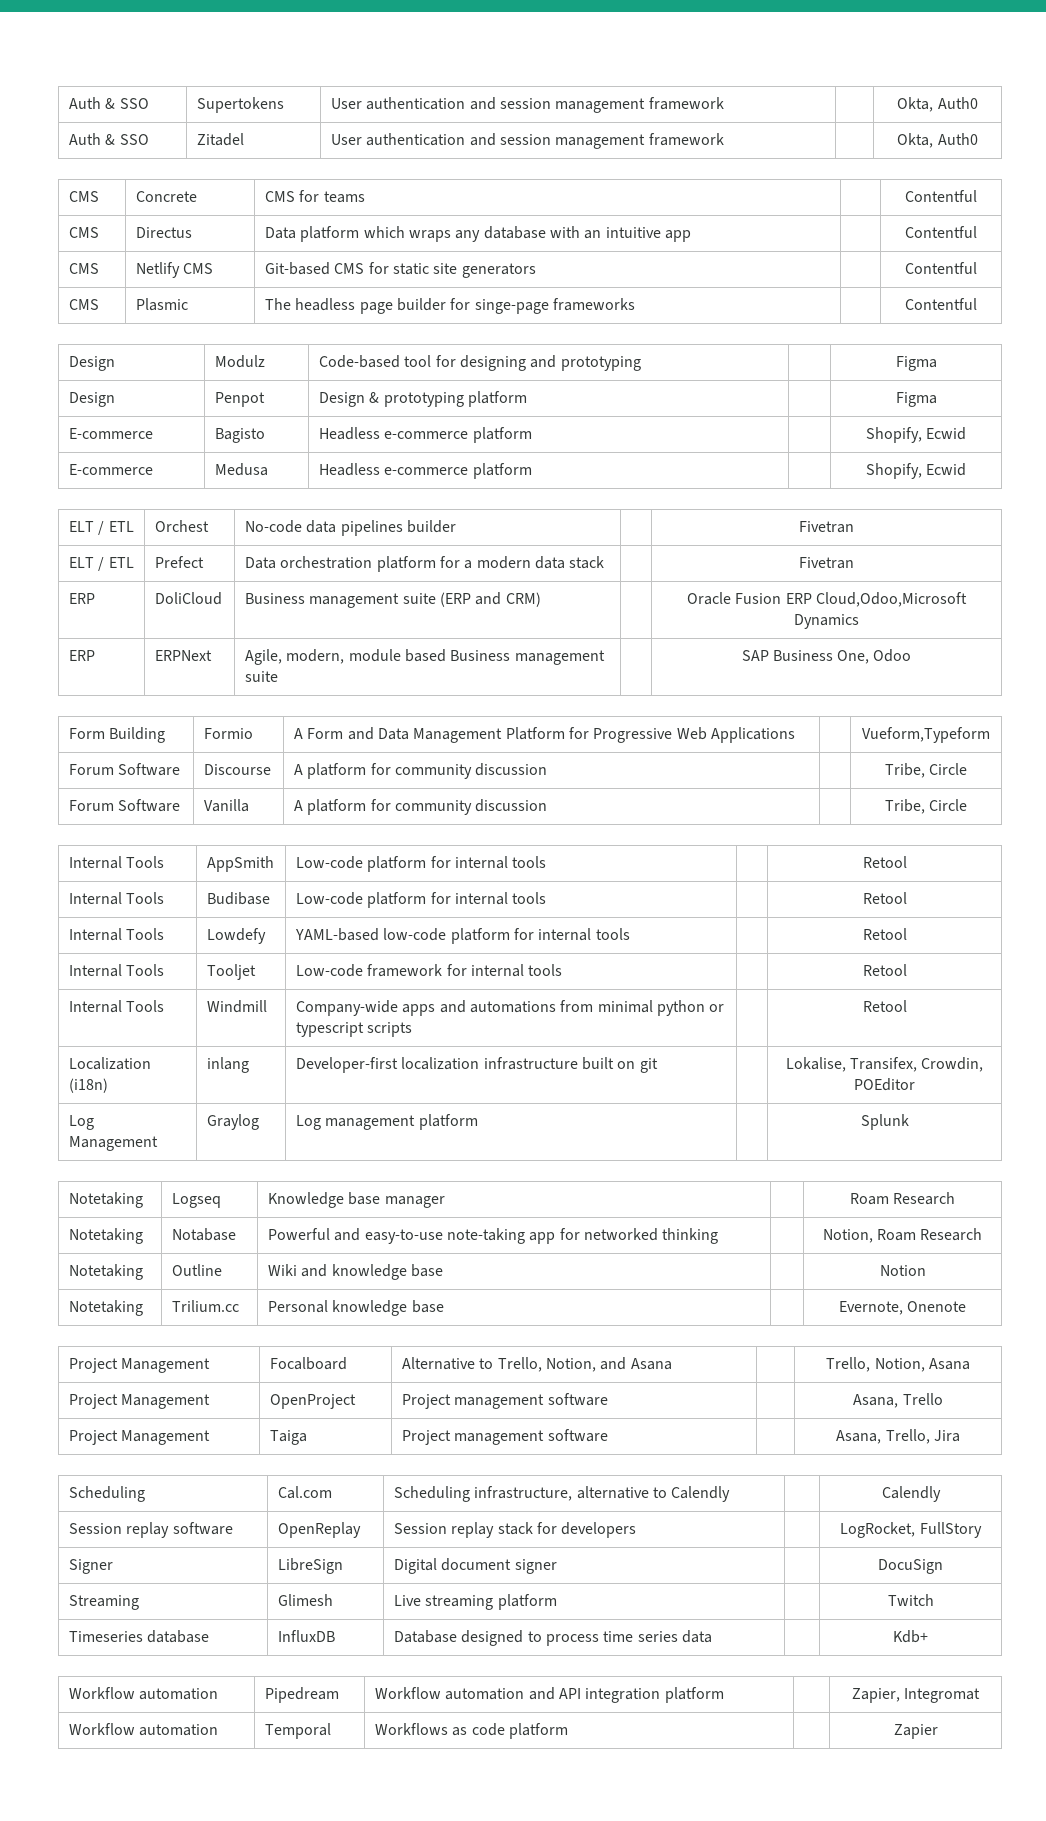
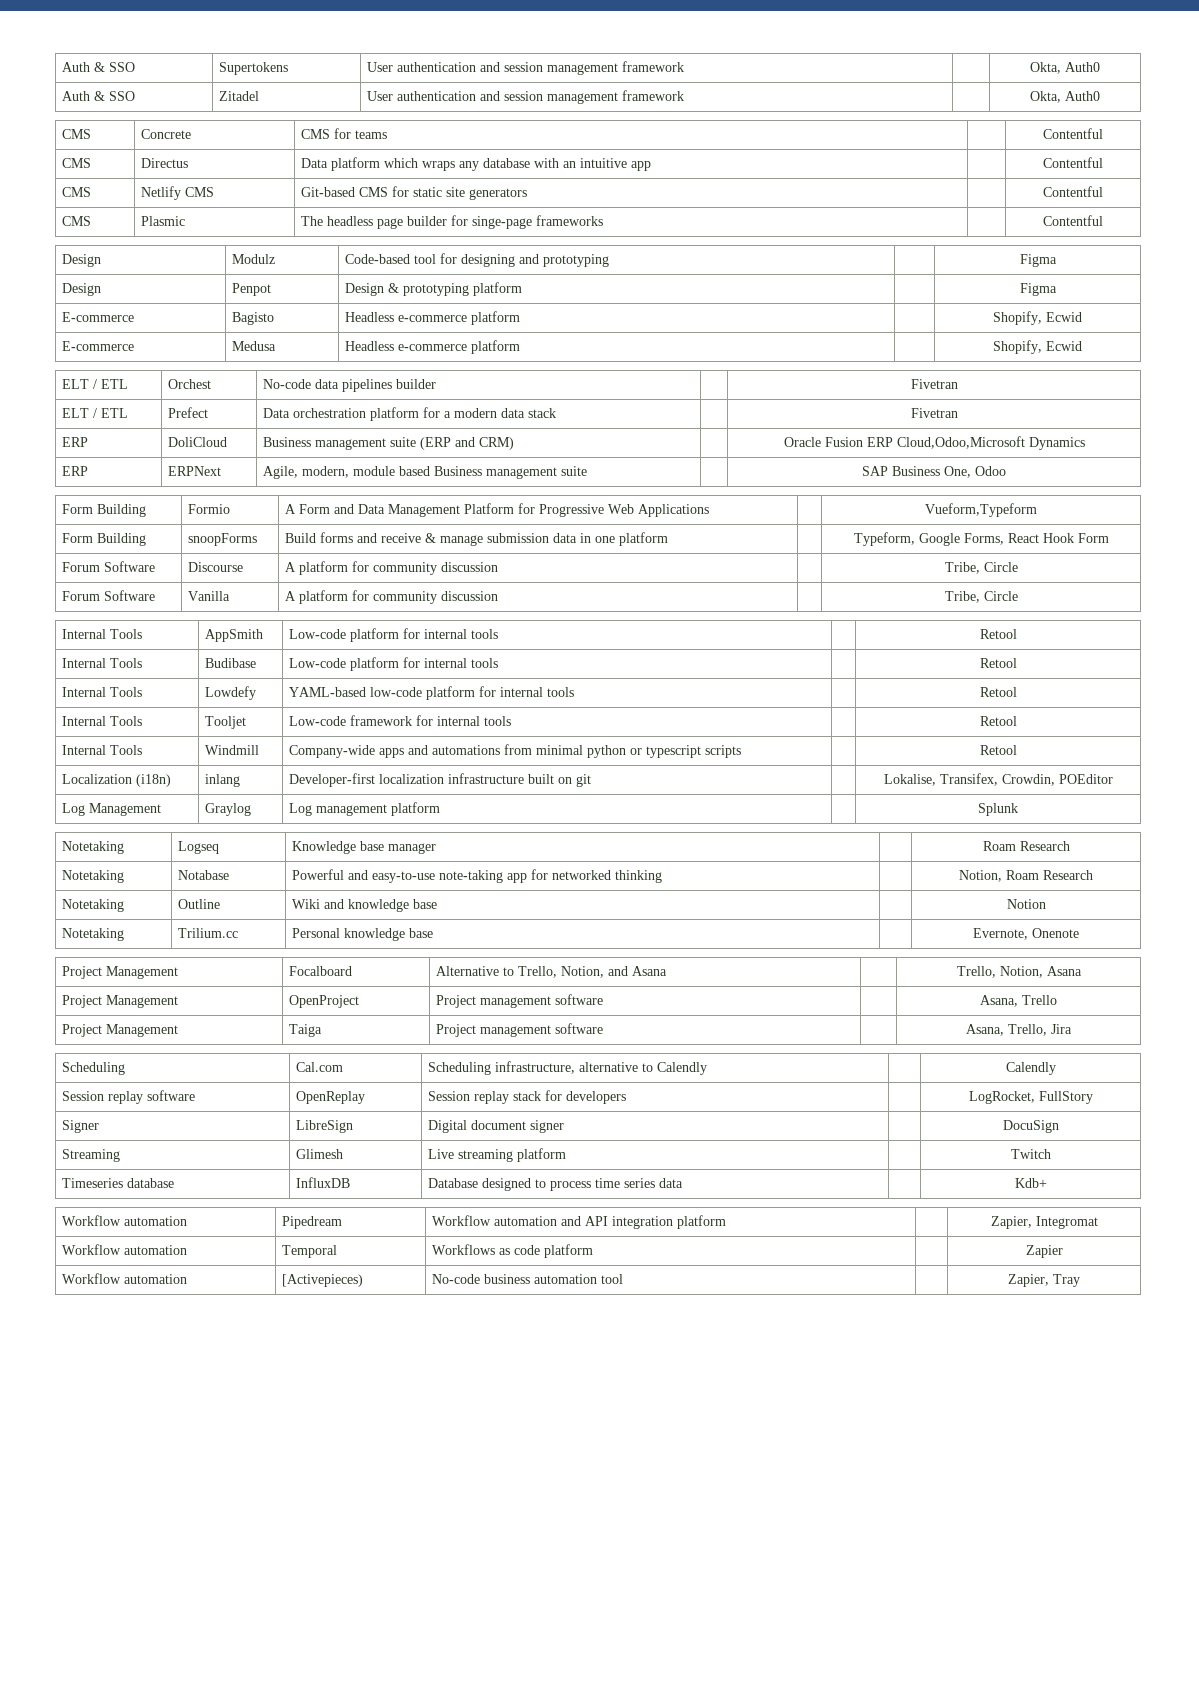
(990, 735) none -> [61,533,146,546] [187,533,257,546] [284,532,668,546] [853,532,1109,546] // Form Building | snoopForms | Build forms and receive & manage submission data in one platform | | Typeform, Google Forms, React Hook Form
(938, 1731) none -> [61,1273,187,1284] [281,1274,363,1287] [431,1274,623,1284] [1008,1274,1080,1287] // Workflow automation | [Activepieces) | No-code business automation tool | | Zapier, Tray

